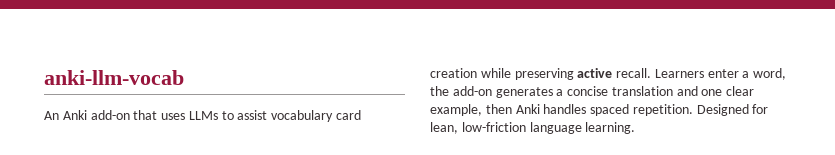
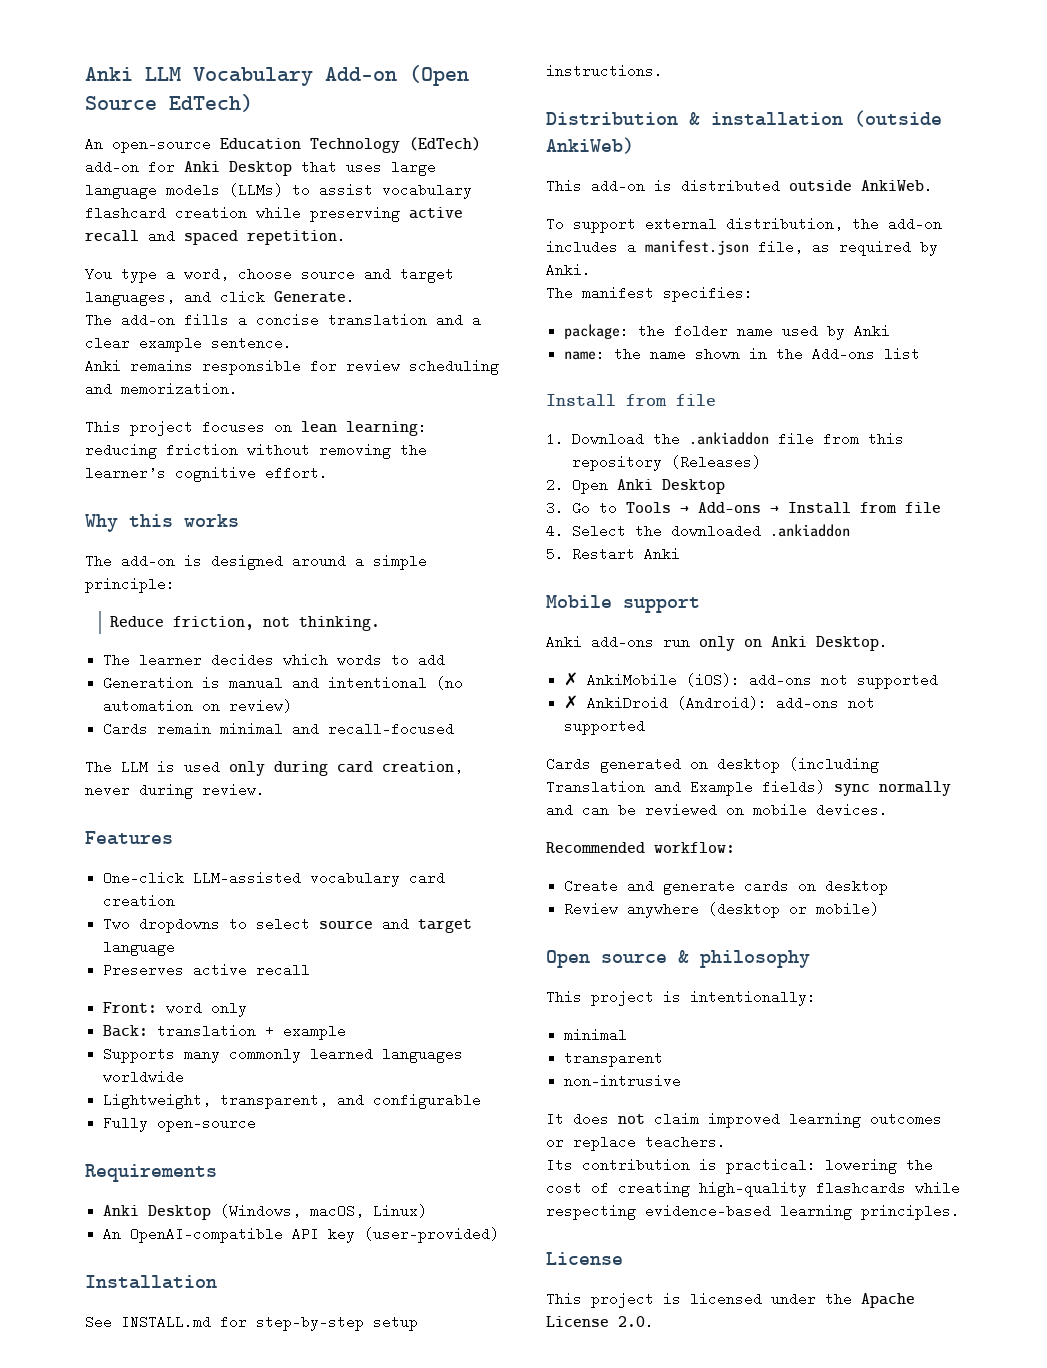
[44,70,184,85] [44,110,218,120] anki-llm-vocab // An Anki add-on that uses LLMs -> [85,65,469,86] [85,94,253,112] [85,137,481,153] [85,160,436,176] [85,183,283,199] Anki LLM Vocabulary Add-on (Open Source EdTech) // An open-source Education Technology (EdTech) add-on for Anki Desktop that uses large language models (LLMs)
[336,110,362,120] card -> [85,206,166,220] flashcard
[616,68,787,80] [430,86,755,98] [430,104,769,116] [430,122,636,134] recall. Learners enter a word, the add-on generates a concise translation and one clear example, then Anki handles spaced repetition. Designed for lean, low-friction language learning. -> [85,229,346,245] [85,267,454,283] [85,290,355,306] [85,313,481,327] [85,336,292,352] [85,359,499,375] [85,382,238,396] [85,420,427,436] [85,443,427,459] [85,466,328,482] [85,514,239,532] [85,554,427,570] [85,577,175,593] [110,616,381,631] [103,653,446,667] [103,676,464,690] [103,699,293,713] [103,722,455,736] [85,760,463,776] [85,783,265,799] [85,831,173,845] [103,871,446,887] [103,894,176,908] [103,917,473,933] [103,940,176,956] [103,963,311,977] [103,1001,248,1017] [103,1024,347,1040] [103,1047,464,1063] [103,1070,185,1084] [103,1093,482,1109] [103,1116,257,1132] [85,1164,217,1182] [103,1204,428,1220] [103,1227,500,1243] [85,1275,217,1289] [85,1315,418,1331] [546,64,663,78] [546,110,942,127] [546,137,634,154] [546,179,933,193] [546,217,942,233] [546,240,938,256] [546,263,591,277] [546,286,753,302] [564,324,891,340] [564,347,921,361] [546,394,716,407] [546,432,905,446] [572,455,762,471] [546,478,726,494] [546,501,942,515] [546,524,851,538] [546,547,681,561] [546,595,700,613] [546,635,888,651] [564,672,939,689] [564,695,876,710] [564,719,646,735] [546,757,879,773] [546,780,951,796] [546,803,888,817] [546,842,735,853] [564,879,889,895] [564,902,880,918] [546,950,810,968] [546,990,816,1006] [564,1028,628,1042] [564,1051,664,1067] [564,1074,682,1088] [546,1112,942,1128] [546,1135,726,1151] [546,1158,933,1174] [546,1181,960,1197] [546,1204,960,1220] [546,1252,623,1265] [546,1292,915,1308] [546,1315,654,1329] recall and spaced repetition. // You type a word, choose source and target languages, and click Generate. // The add-on fills a concise translation and a clear example sentence. // Anki remains responsible for review scheduling and memorization. // This project focuses on lean learning: reducing friction without removing the learner’s cognitive effort. // Why this works // The add-on is designed around a simple principle: // Reduce friction, not thinking. // The learner decides which words to add // Generation is manual and intentional (no automation on review) // Cards remain minimal and recall-focused // The LLM is used only during card creation, never during review. // Features // One-click LLM-assisted vocabulary card creation // Two dropdowns to select source and target language // Preserves active recall // Front: word only // Back: translation + example // Supports many commonly learned languages worldwide // Lightweight, transparent, and configurable // Fully open-source // Requirements // Anki Desktop (Windows, macOS, Linux) // An OpenAI-compatible API key (user-provided) // Installation // See INSTALL.md for step-by-step setup instructions. // Distribution & installation (outside AnkiWeb) // This add-on is distributed outside AnkiWeb. // To support external distribution, the add-on includes a manifest.json file, as required by Anki. // The manifest specifies: // package: the folder name used by Anki // name: the name shown in the Add-ons list // Install from file // 1. Download the .ankiaddon file from this repository (Releases) // 2. Open Anki Desktop // 3. Go to Tools → Add-ons → Install from file // 4. Select the downloaded .ankiaddon // 5. Restart Anki // Mobile support // Anki add-ons run only on Anki Desktop. // ✗ AnkiMobile (iOS): add-ons not supported // ✗ AnkiDroid (Android): add-ons not supported // Cards generated on desktop (including Translation and Example fields) sync normally and can be reviewed on mobile devices. // Recommended workflow: // Create and generate cards on desktop // Review anywhere (desktop or mobile) // Open source & philosophy // This project is intentionally: // minimal // transparent // non-intrusive // It does not claim improved learning outcomes or replace teachers. // Its contribution is practical: lowering the cost of creating high-quality flashcards while respecting evidence-based learning principles. // License // This project is licensed under the Apache License 2.0.

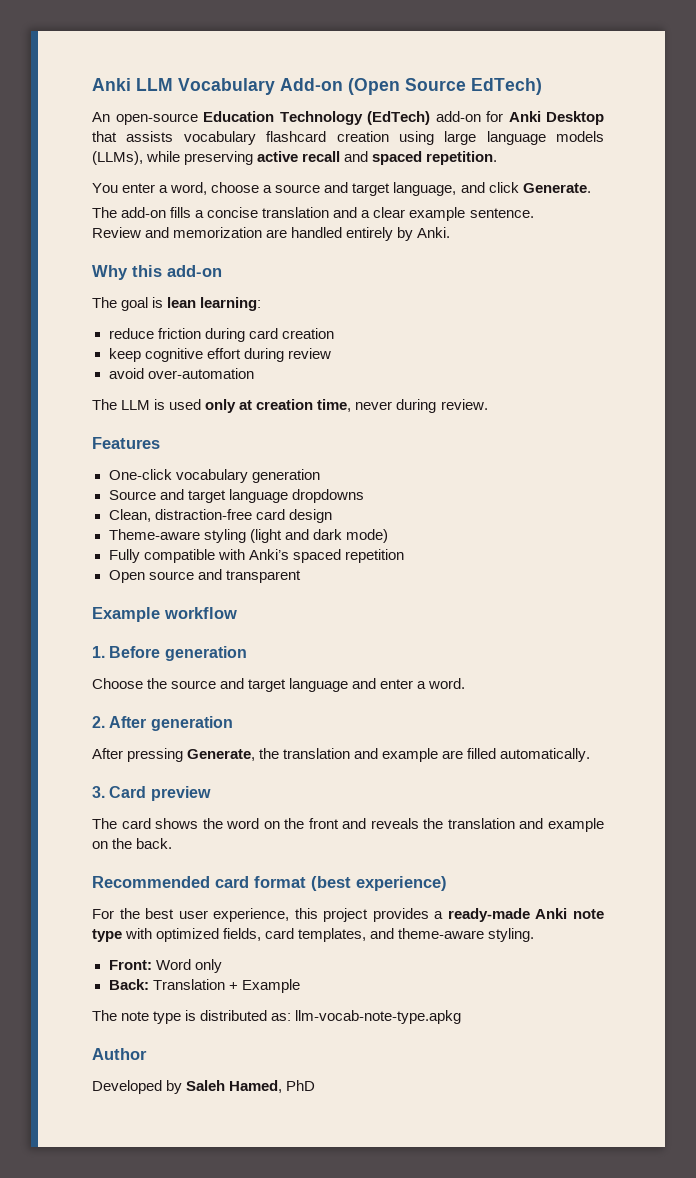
[346,160,436,176] [85,183,472,199] [85,206,247,220] uses large language models (LLMs) to assist vocabulary flashcard creation -> [126,131,604,145] [92,151,143,165] assists vocabulary flashcard creation using large language models (LLMs),
[121,267,157,283] type -> [122,183,156,193] enter
[301,267,454,283] [85,290,175,306] source and target languages, -> [263,182,457,196] a source and target language,
[85,359,499,375] [85,382,238,396] [85,420,427,436] [85,443,427,459] [85,466,328,482] Anki remains responsible for review scheduling and memorization. // This project focuses on lean learning: reducing friction without removing the learner’s cognitive effort. -> [92,227,451,241] Review and memorization are handled entirely by Anki.
[184,514,239,527] [85,554,427,570] [85,577,175,593] [110,616,381,631] [103,653,446,667] [103,676,464,690] [103,699,293,713] [103,722,455,736] works // The add-on is designed around a simple principle: // Reduce friction, not thinking. // The learner decides which words to add // Generation is manual and intentional (no automation on review) // Cards remain minimal and recall-focused -> [167,265,222,277] [92,297,262,311] [108,328,334,342] [108,348,331,362] [108,368,254,379] add-on // The goal is lean learning: // reduce friction during card creation // keep cognitive effort during review // avoid over-automation
[274,760,463,776] during card creation, -> [239,399,352,412] at creation time,
[193,871,446,887] [103,894,176,908] [103,917,473,933] [103,940,176,956] [103,963,311,977] LLM-assisted vocabulary card creation // Two dropdowns to select source and target language // Preserves active recall -> [175,469,320,483] [108,489,364,503] [108,509,332,523] [108,529,388,543] [108,549,404,563] [108,569,301,583] [92,607,237,622] [92,646,247,661] [92,678,466,692] [92,716,233,731] [92,748,591,762] [92,786,211,801] [92,818,605,832] [92,838,173,849] [92,876,447,891] [92,908,605,922] [92,928,535,942] vocabulary generation // Source and target language dropdowns // Clean, distraction-free card design // Theme-aware styling (light and dark mode) // Fully compatible with Anki’s spaced repetition // Open source and transparent // Example workflow // 1. Before generation // Choose the source and target language and enter a word. // 2. After generation // After pressing Generate, the translation and example are filled automatically. // 3. Card preview // The card shows the word on the front and reveals the translation and example on the back. // Recommended card format (best experience) // For the best user experience, this project provides a ready-made Anki note type with optimized fields, card templates, and theme-aware styling.
[166,1001,203,1015] word -> [155,959,191,970] Word
[157,1024,347,1040] [103,1047,464,1063] [103,1070,185,1084] [103,1093,482,1109] [103,1116,257,1132] [85,1164,217,1182] [103,1204,428,1220] [103,1227,500,1243] [85,1275,217,1289] [85,1315,418,1331] [546,64,663,78] [546,110,942,127] [546,137,634,154] [546,179,933,193] [546,217,942,233] [546,240,938,256] [546,263,591,277] [546,286,753,302] [564,324,891,340] [564,347,921,361] [546,394,716,407] [546,432,905,446] [572,455,762,471] [546,478,726,494] [546,501,942,515] [546,524,851,538] [546,547,681,561] [546,595,700,613] [546,635,888,651] [564,672,939,689] [564,695,876,710] [564,719,646,735] [546,757,879,773] [546,780,951,796] [546,803,888,817] [546,842,735,853] [564,879,889,895] [564,902,880,918] [546,950,810,968] [546,990,816,1006] [564,1028,628,1042] [564,1051,664,1067] [564,1074,682,1088] [546,1112,942,1128] [546,1135,726,1151] [546,1158,933,1174] [546,1181,960,1197] [546,1204,960,1220] [546,1252,623,1265] [546,1292,915,1308] [546,1315,654,1329] translation + example // Supports many commonly learned languages worldwide // Lightweight, transparent, and configurable // Fully open-source // Requirements // Anki Desktop (Windows, macOS, Linux) // An OpenAI-compatible API key (user-provided) // Installation // See INSTALL.md for step-by-step setup instructions. // Distribution & installation (outside AnkiWeb) // This add-on is distributed outside AnkiWeb. // To support external distribution, the add-on includes a manifest.json file, as required by Anki. // The manifest specifies: // package: the folder name used by Anki // name: the name shown in the Add-ons list // Install from file // 1. Download the .ankiaddon file from this repository (Releases) // 2. Open Anki Desktop // 3. Go to Tools → Add-ons → Install from file // 4. Select the downloaded .ankiaddon // 5. Restart Anki // Mobile support // Anki add-ons run only on Anki Desktop. // ✗ AnkiMobile (iOS): add-ons not supported // ✗ AnkiDroid (Android): add-ons not supported // Cards generated on desktop (including Translation and Example fields) sync normally and can be reviewed on mobile devices. // Recommended workflow: // Create and generate cards on desktop // Review anywhere (desktop or mobile) // Open source & philosophy // This project is intentionally: // minimal // transparent // non-intrusive // It does not claim improved learning outcomes or replace teachers. // Its contribution is practical: lowering the cost of creating high-quality flashcards while respecting evidence-based learning principles. // License // This project is licensed under the Apache License 2.0. -> [152,979,300,993] [92,1010,462,1024] [92,1048,147,1060] [92,1080,316,1094] Translation + Example // The note type is distributed as: llm-vocab-note-type.apkg // Author // Developed by Saleh Hamed, PhD

